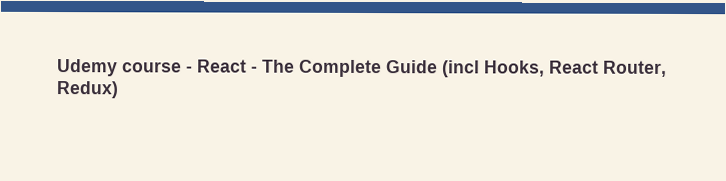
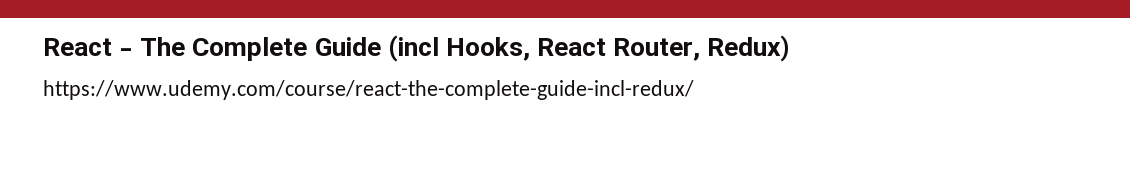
[57,59,193,77] Udemy course - -> (43, 47) none
(119, 90) none -> [43,80,694,100] // https://www.udemy.com/course/react-the-complete-guide-incl-redux/

